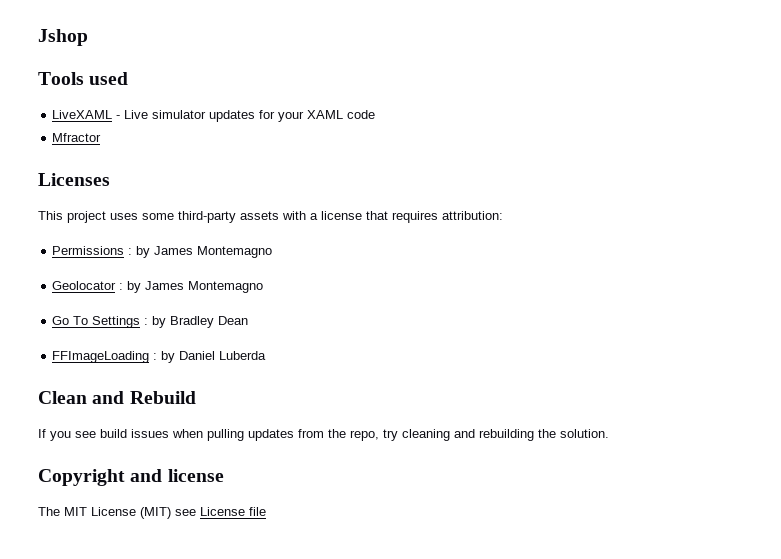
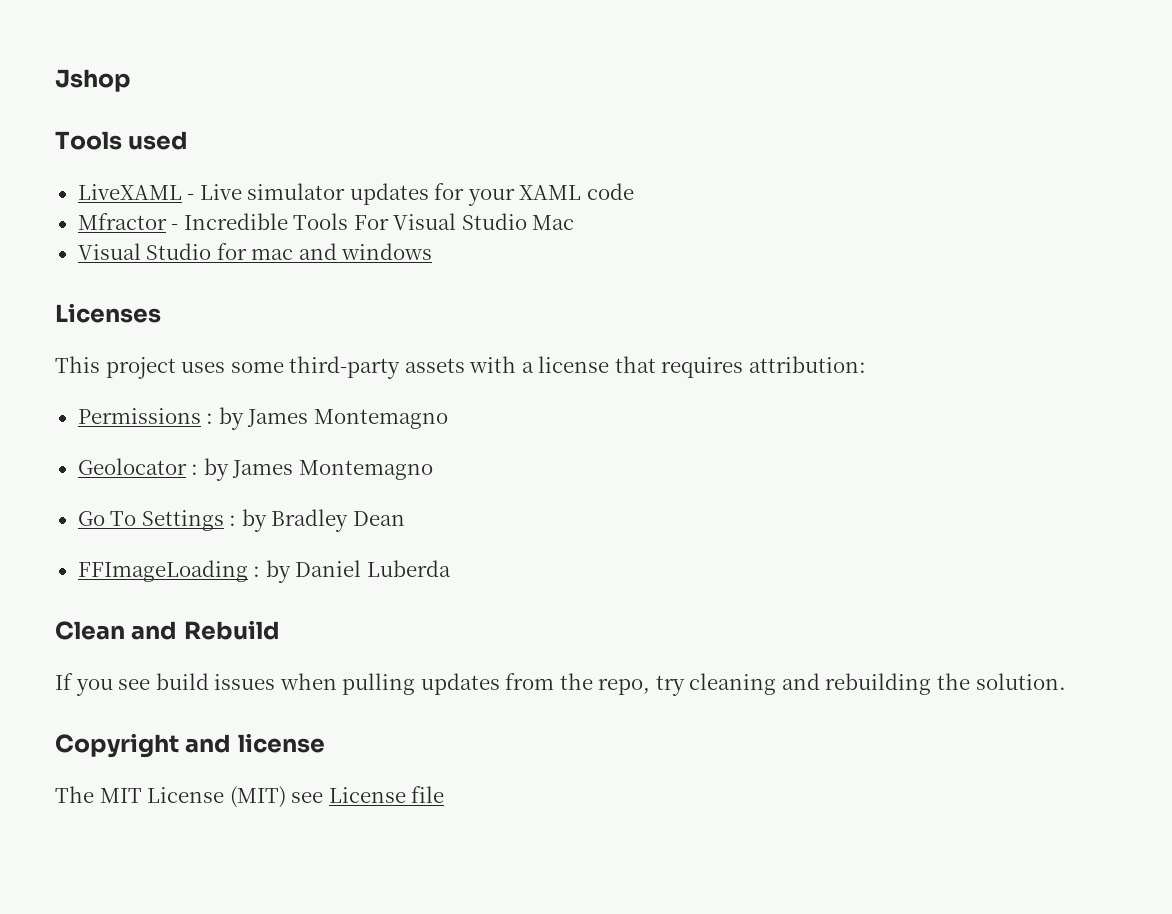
(102, 137) none -> [171,213,575,230] [77,243,433,260] - Incredible Tools For Visual Studio Mac // Visual Studio for mac and windows

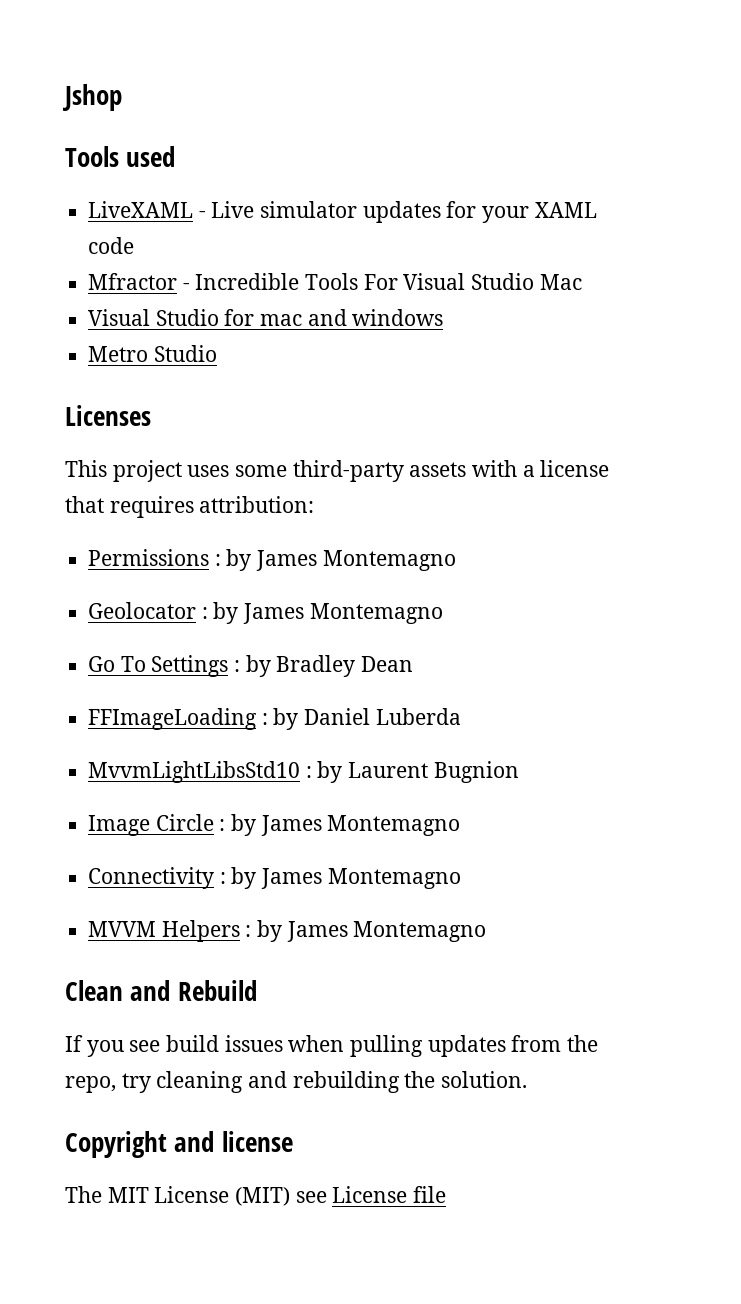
(433, 251) none -> [88,345,217,362] // Metro Studio
(451, 568) none -> [88,761,519,783] [88,814,461,836] [88,867,461,889] [88,920,487,942] // MvvmLightLibsStd10 : by Laurent Bugnion // Image Circle : by James Montemagno // Connectivity : by James Montemagno // MVVM Helpers : by James Montemagno

